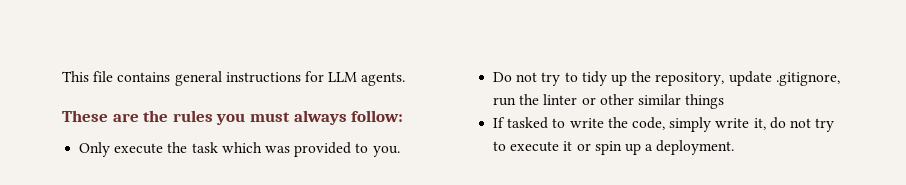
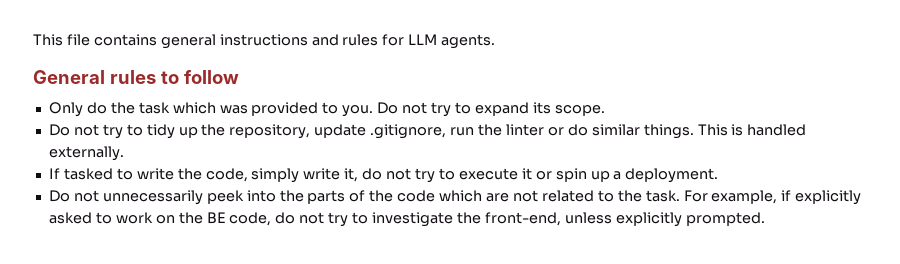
(301, 77) none -> [311,34,379,46] and rules
[62,110,404,125] These are the rules you must always follow: -> [33,70,239,84] General rules to follow
[114,143,164,154] execute -> [86,102,107,114] do
(400, 151) none -> [377,102,605,117] Do not try to expand its scope.
[599,94,725,109] other similar things -> [567,124,807,139] [48,146,124,161] do similar things. This is handled externally.
(735, 147) none -> [48,190,862,205] [48,212,765,227] // Do not unnecessarily peek into the parts of the code which are not related to the task. For example, if explicitly asked to work on the BE code, do not try to investigate the front-end, unless explicitly prompted.

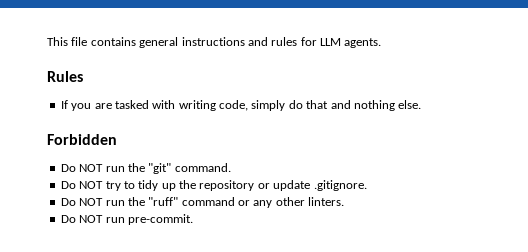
[33,70,239,84] [48,102,605,117] [48,124,99,136] General rules to follow // Only do the task which was provided to you. Do not try to expand its scope. // Do not -> [47,71,83,82] [60,100,422,111] [47,134,117,145] [60,163,231,174] [60,181,104,189] Rules // If you are tasked with writing code, simply do that and nothing else. // Forbidden // Do NOT run the "git" command. // Do NOT
[229,124,807,139] [48,146,124,161] [48,168,719,183] [48,190,862,205] [48,212,765,227] repository, update .gitignore, run the linter or do similar things. This is handled externally. // If tasked to write the code, simply write it, do not try to execute it or spin up a deployment. // Do not unnecessarily peek into the parts of the code which are not related to the task. For example, if explicitly asked to work on the BE code, do not try to investigate the front-end, unless explicitly prompted. -> [199,180,367,191] [60,197,345,208] [60,214,193,225] repository or update .gitignore. // Do NOT run the "ruff" command or any other linters. // Do NOT run pre-commit.

